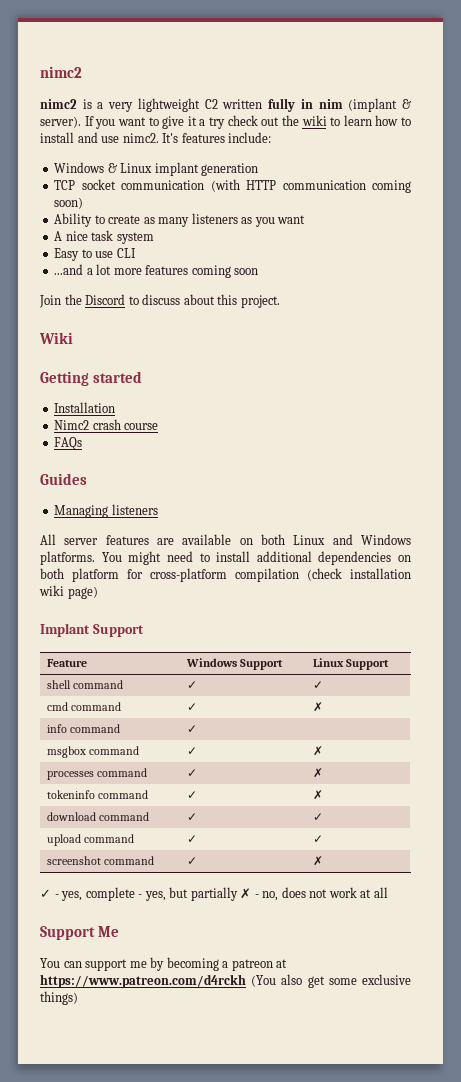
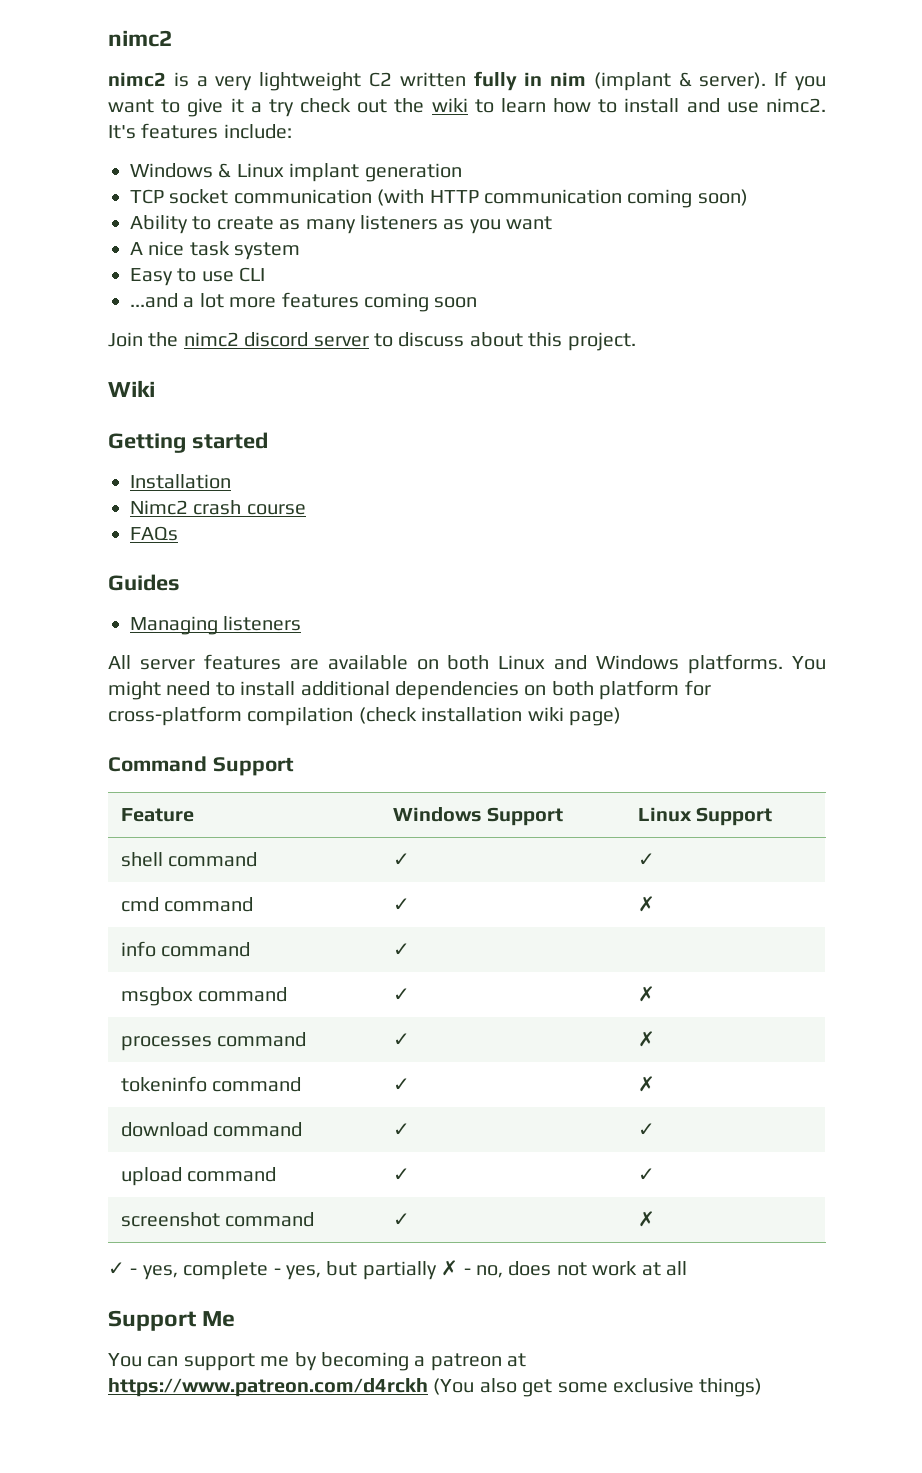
[85,294,126,305] Discord -> [183,332,369,347] nimc2 discord server
[40,623,90,637] Implant -> [108,756,207,772] Command

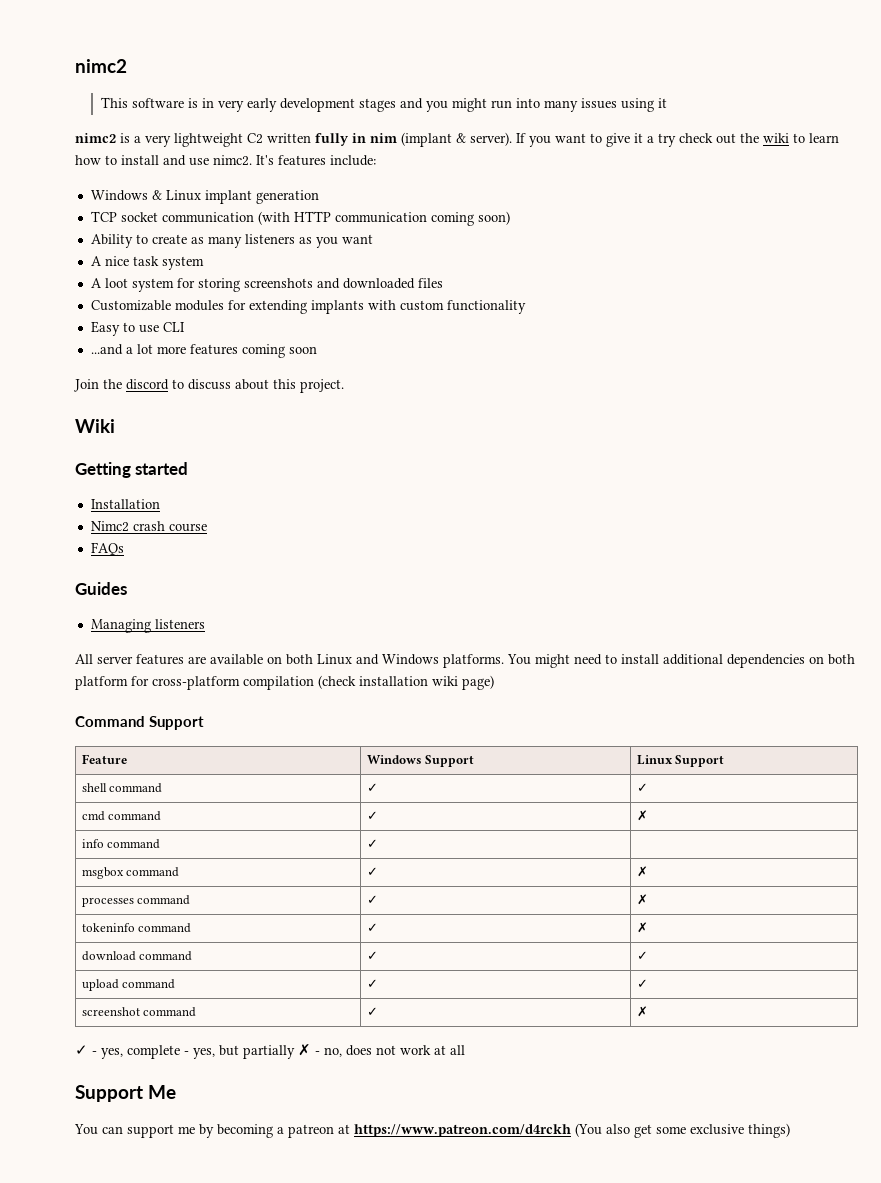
[108,30,172,47] nimc2 -> [75,59,127,73] [101,97,668,112] nimc2 // This software is in very early development stages and you might run into many issues using it
(301, 251) none -> [90,278,443,292] [90,300,526,314] // A loot system for storing screenshots and downloaded files // Customizable modules for extending implants with custom functionality
[183,332,369,347] nimc2 discord server -> [126,379,169,390] discord

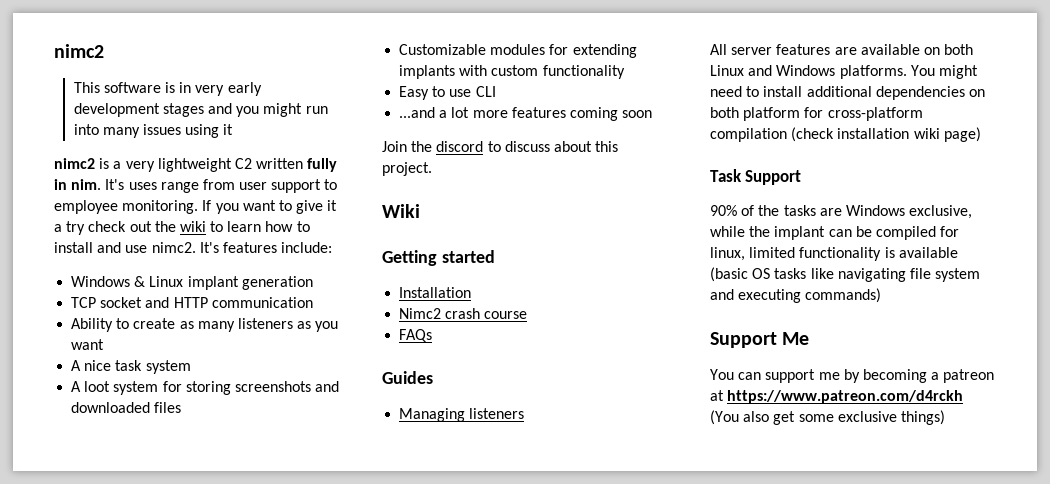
[370,132,512,147] nim (implant & server). -> [71,179,338,193] [54,200,199,214] nim. It's uses range from user support to employee monitoring.
[161,211,290,225] communication (with -> [145,297,170,308] and
[430,211,510,226] coming soon) -> (313, 302) none
[75,716,204,730] [81,754,127,764] [366,755,475,767] [636,755,725,767] [81,783,163,793] [366,783,378,792] [636,783,648,792] [81,811,162,821] [366,811,378,820] [636,810,648,821] [81,839,161,849] [366,839,378,848] [81,867,180,879] [366,867,378,876] [636,866,648,877] [81,895,191,907] [366,895,378,904] [636,894,648,905] [81,923,192,933] [366,923,378,932] [636,922,648,933] [81,951,193,961] [366,951,378,960] [636,951,648,960] [81,979,176,991] [366,979,378,988] [636,979,648,988] [81,1007,197,1017] [366,1007,378,1016] [636,1006,648,1017] [75,1044,465,1059] Command Support // Feature | Windows Support | Linux Support // shell command | ✓ | ✓ // cmd command | ✓ | ✗ // info command | ✓ | // msgbox command | ✓ | ✗ // processes command | ✓ | ✗ // tokeninfo command | ✓ | ✗ // download command | ✓ | ✓ // upload command | ✓ | ✓ // screenshot command | ✓ | ✗ // ✓ - yes, complete - yes, but partially ✗ - no, does not work at all -> [710,169,802,185] [710,205,973,219] [710,226,960,240] [710,247,958,261] [710,267,981,282] [710,288,882,303] Task Support // 90% of the tasks are Windows exclusive, while the implant can be compiled for linux, limited functionality is available (basic OS tasks like navigating file system and executing commands)

